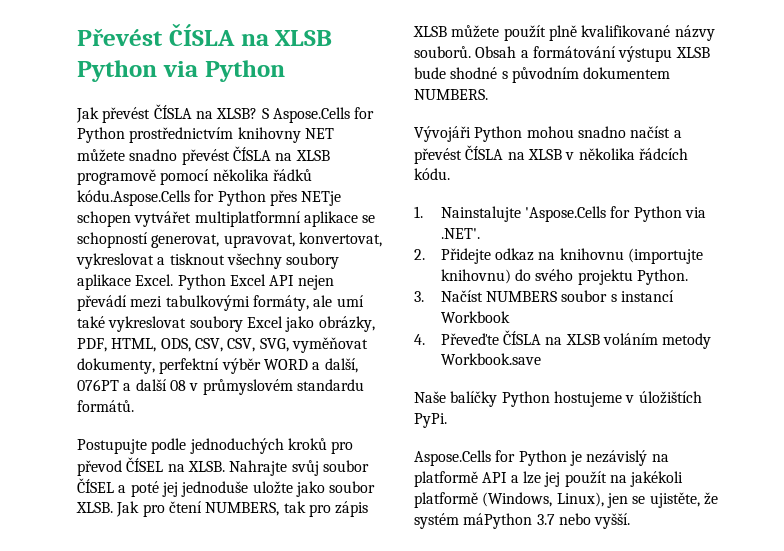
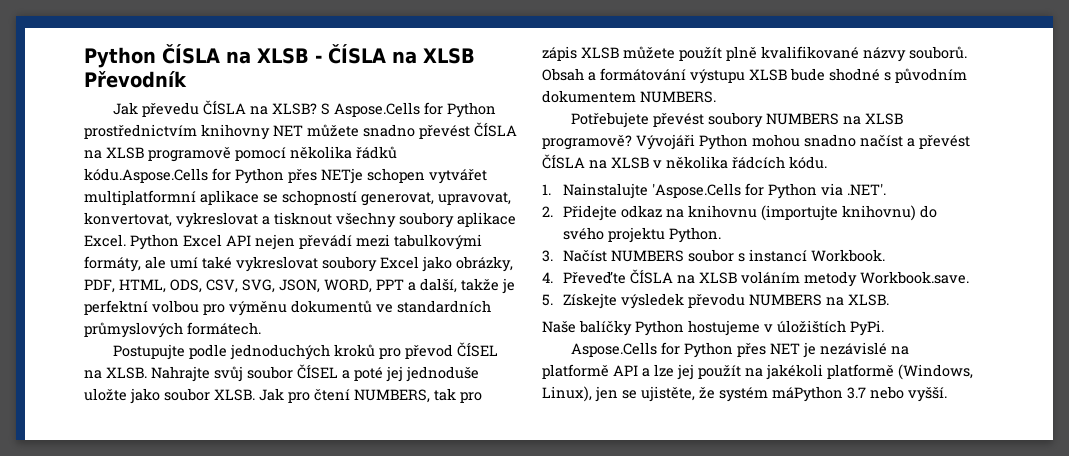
[77,23,333,46] [77,60,285,82] [76,107,151,123] Převést ČÍSLA na XLSB Python via Python // Jak převést -> [84,44,475,68] [84,71,187,88] [113,102,200,117] Python ČÍSLA na XLSB - ČÍSLA na XLSB Převodník // Jak převedu
[227,337,368,353] [77,358,358,374] [77,379,364,395] [77,400,134,412] CSV, SVG, vyměňovat dokumenty, perfektní výběr WORD a další, 076PT a další 08 v průmyslovém standardu formátů. -> [242,278,515,294] [84,300,491,316] [84,322,261,338] SVG, JSON, WORD, PPT a další, takže je perfektní volbou pro výměnu dokumentů ve standardních průmyslových formátech.
(488, 94) none -> [571,112,904,128] [542,135,632,150] Potřebujete převést soubory NUMBERS na XLSB programově?
[440,311,510,323] Workbook -> [810,249,885,262] Workbook.
[440,353,541,365] Workbook.save -> [859,271,969,284] [542,293,889,309] Workbook.save. // 5. Získejte výsledek převodu NUMBERS na XLSB.
[569,450,648,466] je nezávislý -> [737,342,888,358] přes NET je nezávislé

